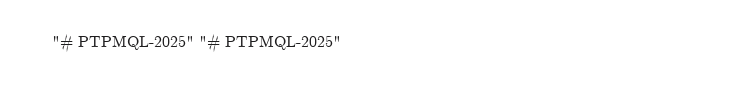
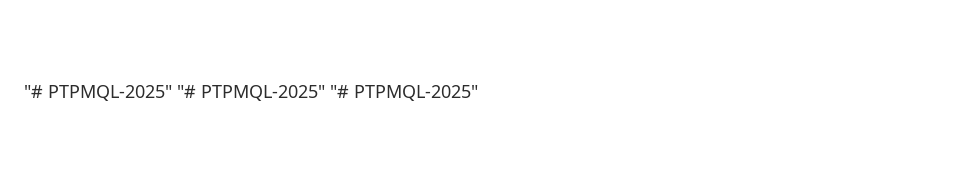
[52,33,341,53] "# PTPMQL-2025" "# PTPMQL-2025" -> [24,85,478,101] "# PTPMQL-2025" "# PTPMQL-2025" "# PTPMQL-2025"

